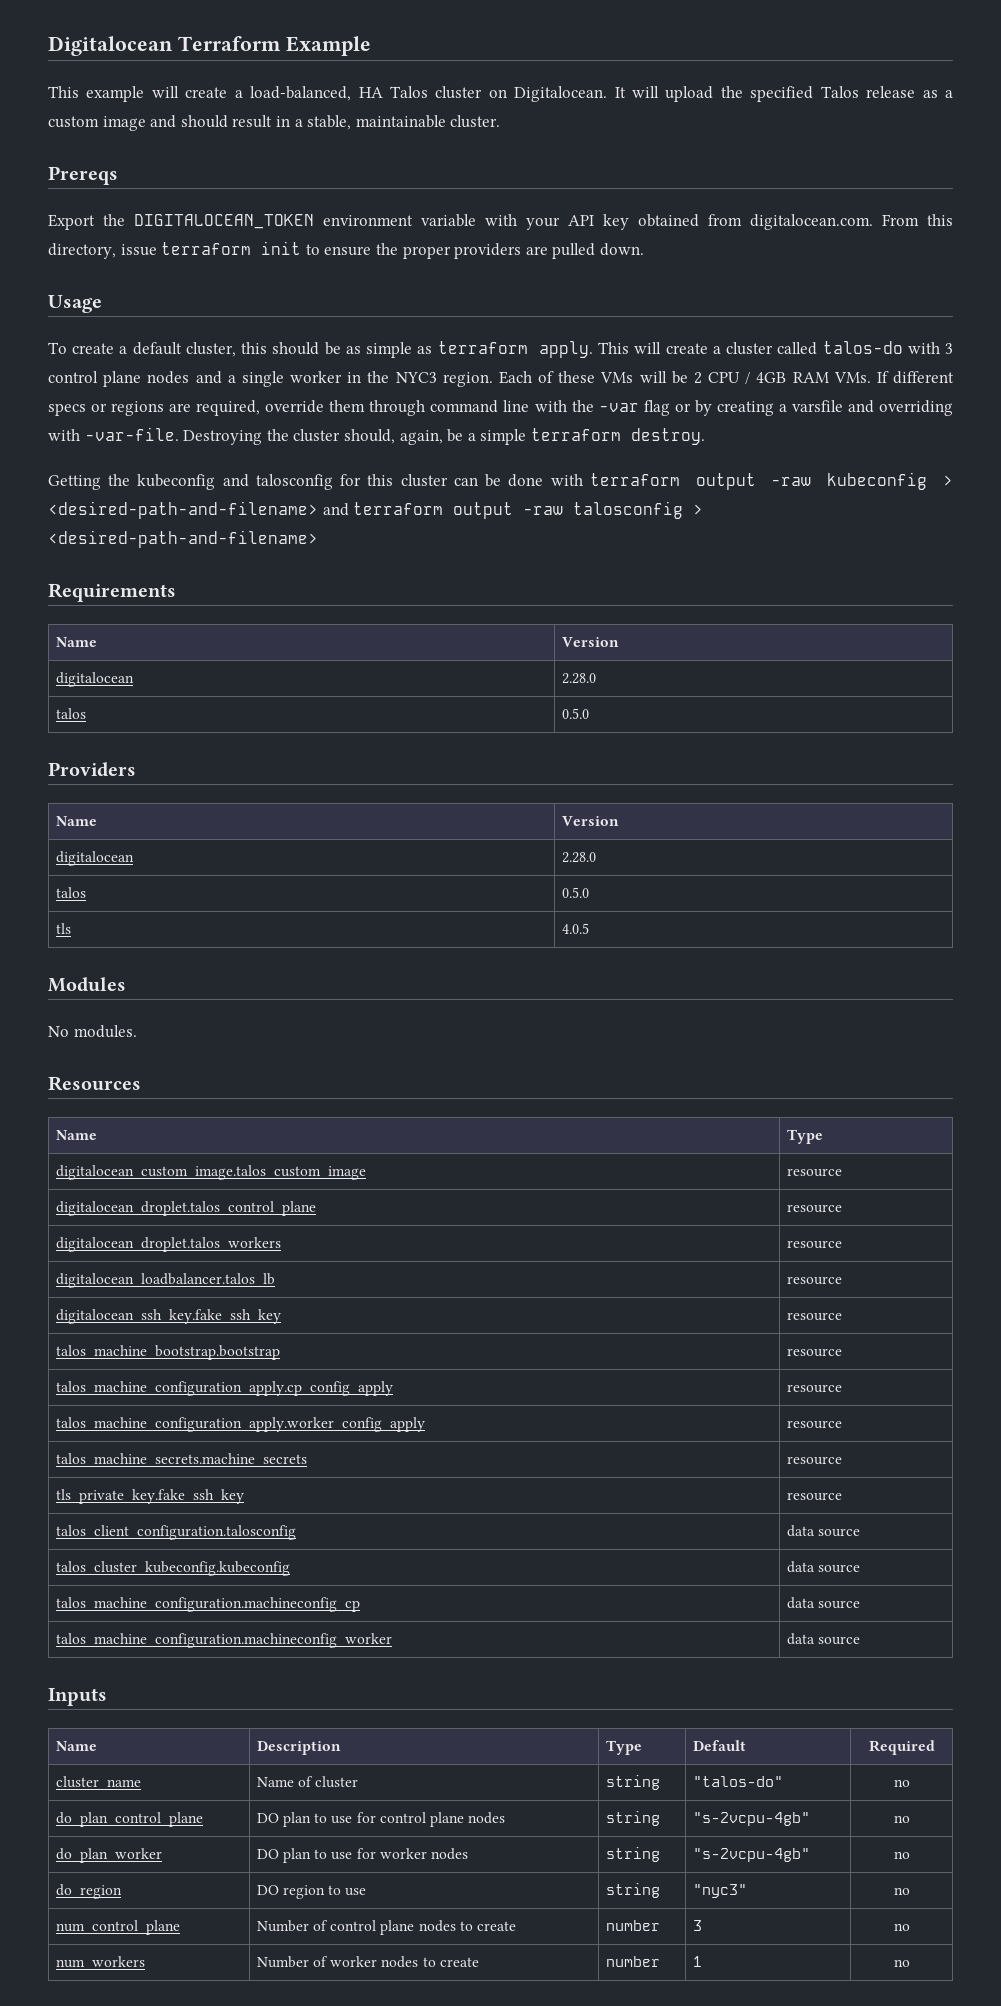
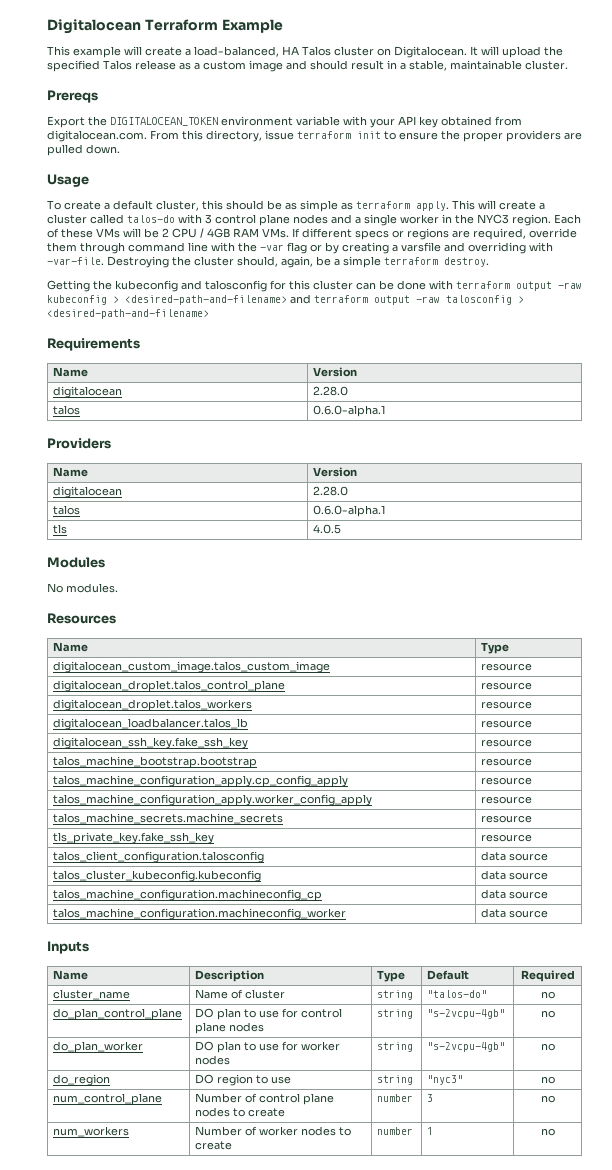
[561,708,589,719] 0.5.0 -> [313,405,387,417] 0.6.0-alpha.1
[561,887,589,898] 0.5.0 -> [313,505,387,517] 0.6.0-alpha.1

